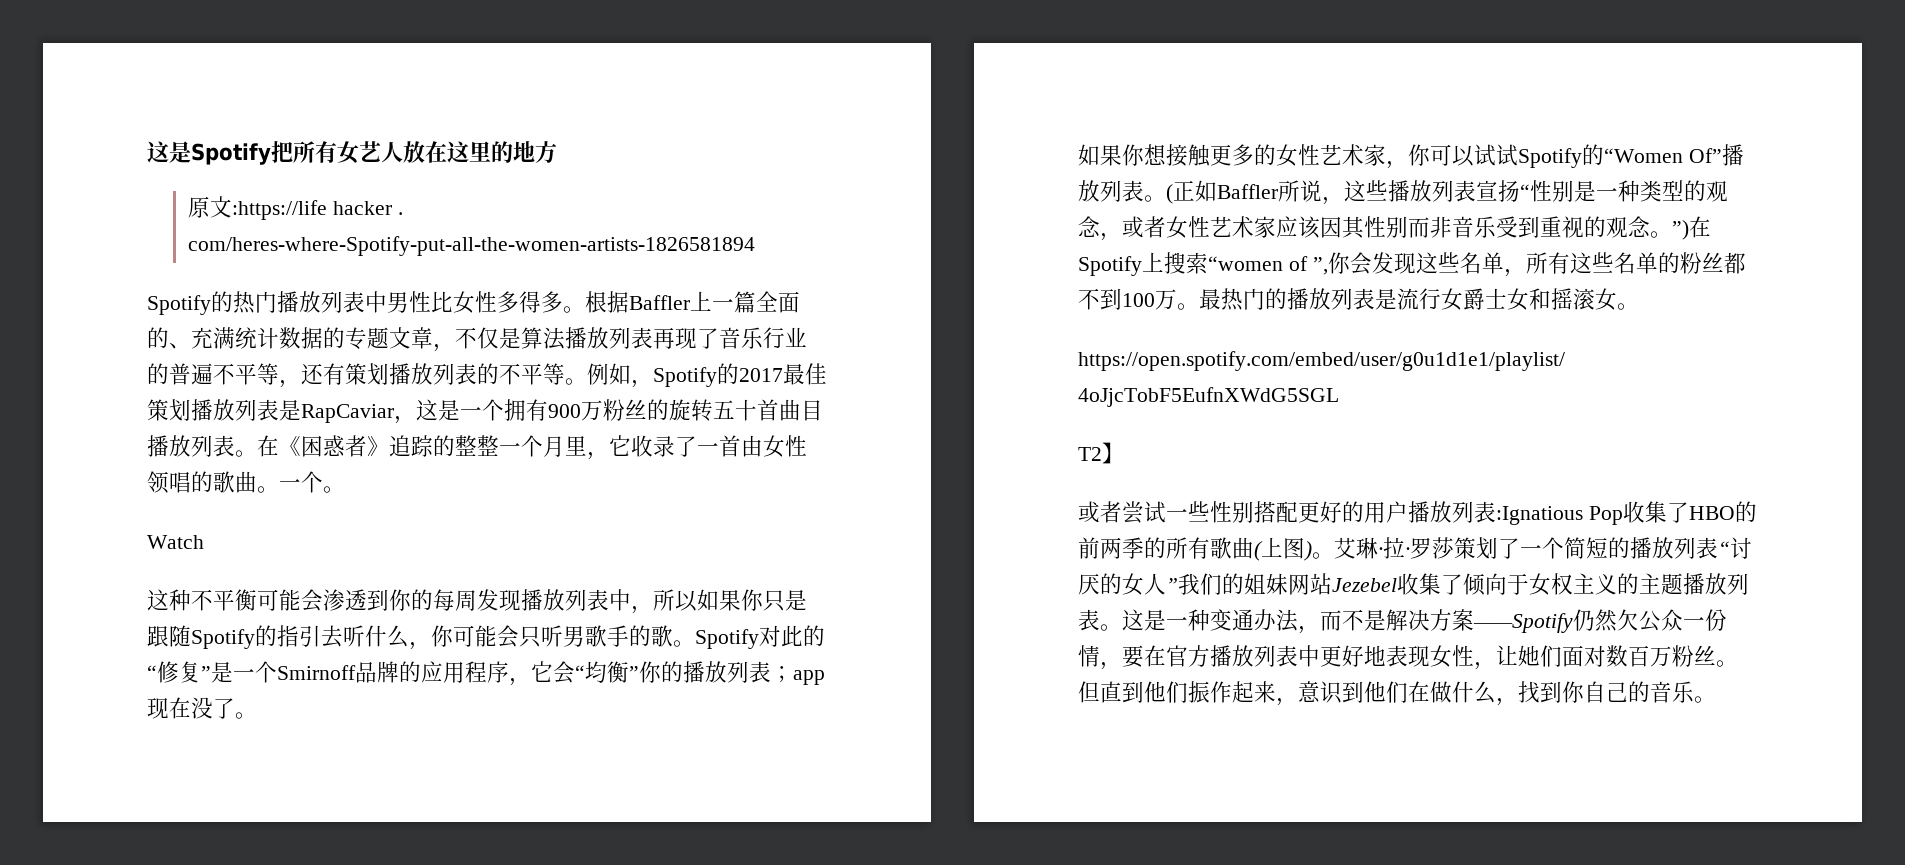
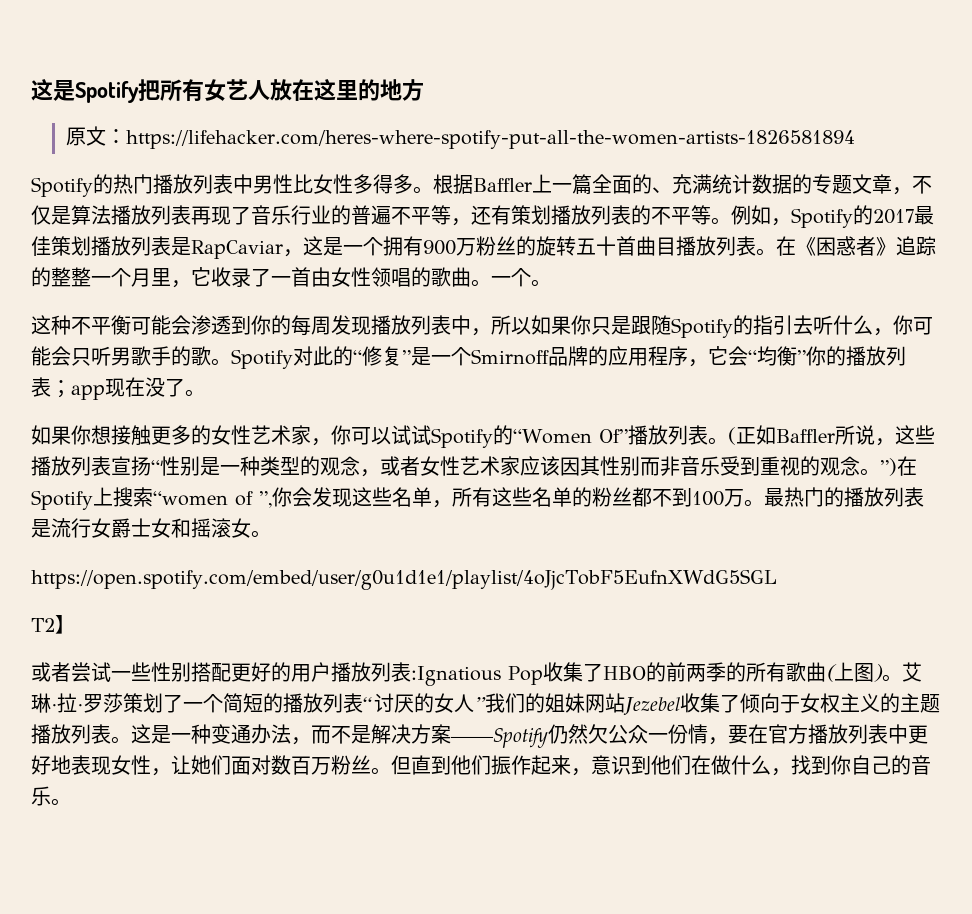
[231,200,403,220] [187,236,755,256] :https://life hacker . com/heres-where-Spotify-put-all-the-women-artists-1826581894 -> [106,129,856,149] ：https://lifehacker.com/heres-where-spotify-put-all-the-women-artists-1826581894
[147,535,204,549] // Watch -> (551, 283) none

